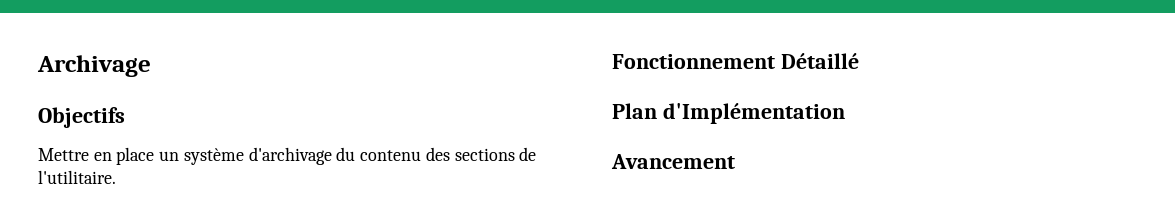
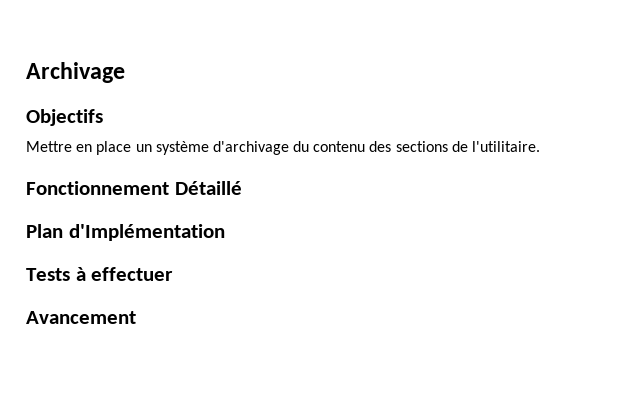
(845, 113) none -> [26,267,174,281] // Tests à effectuer

